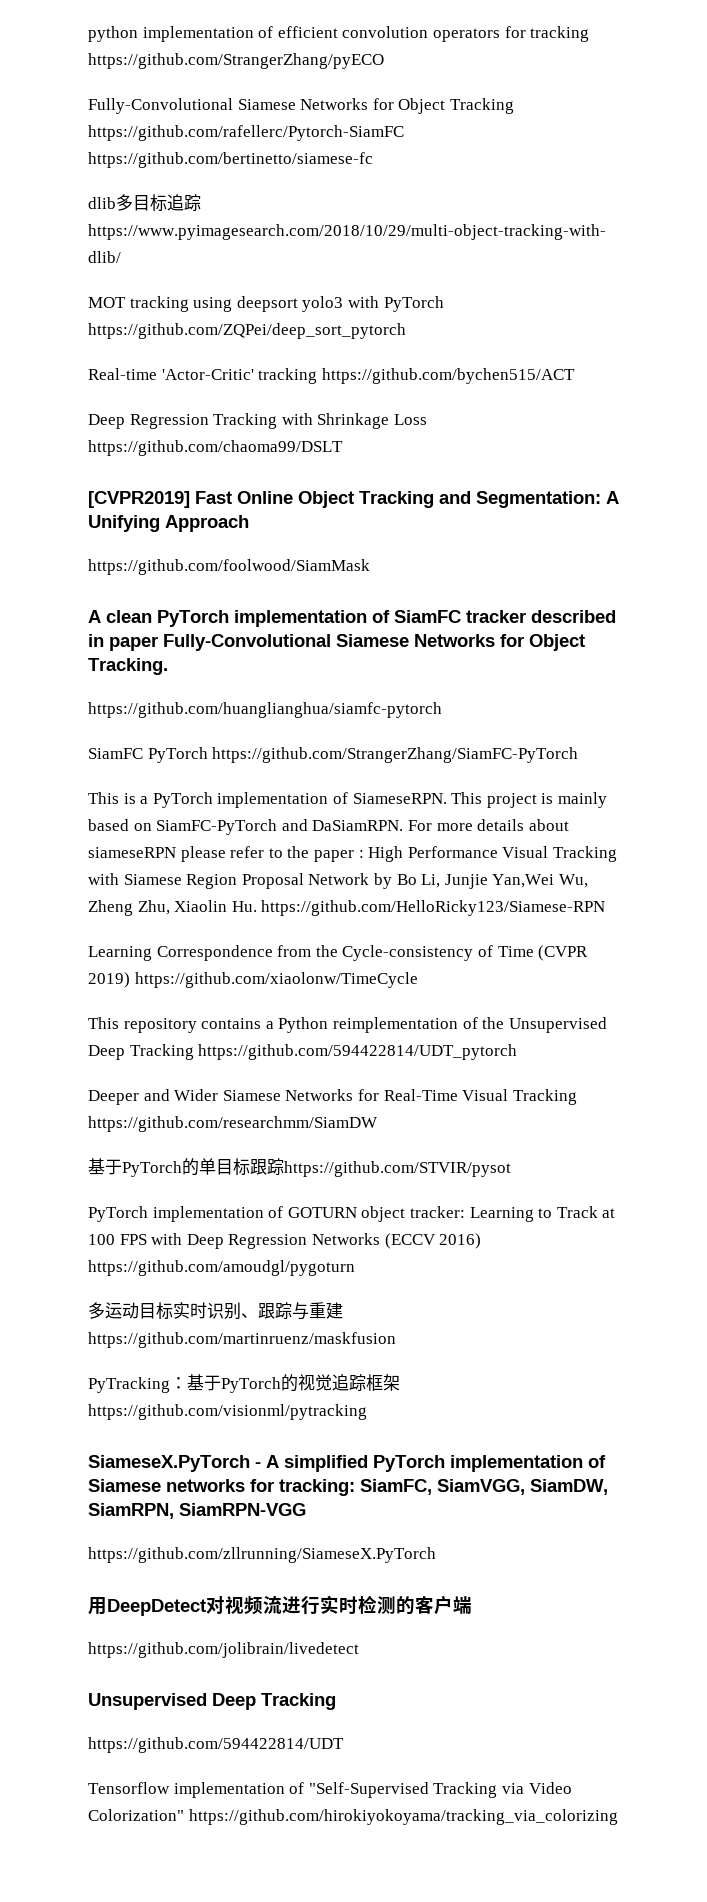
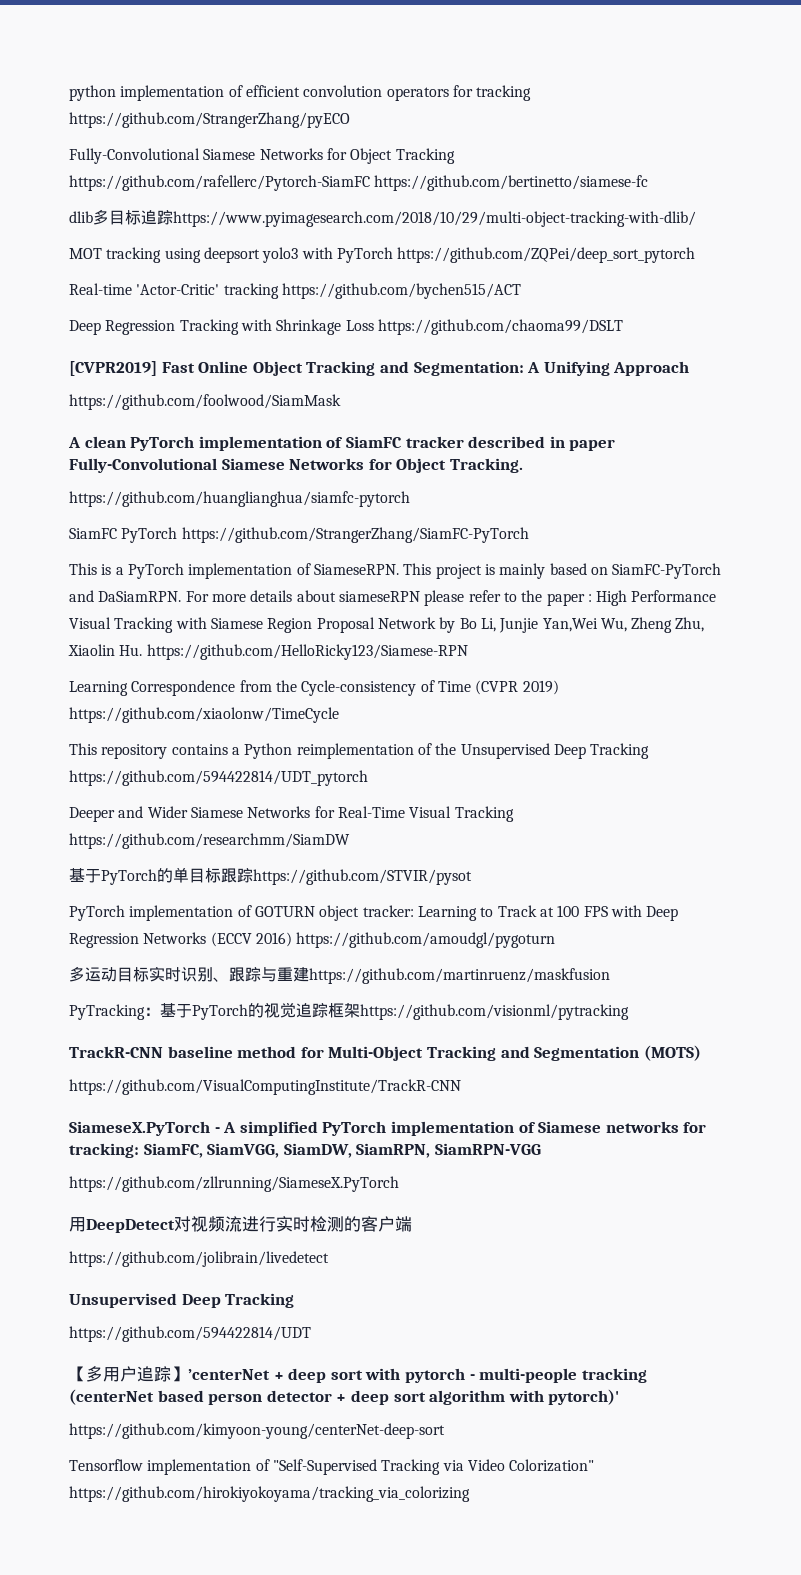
(367, 1412) none -> [69,1045,701,1061] [69,1079,461,1095] // TrackR-CNN baseline method for Multi-Object Tracking and Segmentation (MOTS) // https://github.com/VisualComputingInstitute/TrackR-CNN
(344, 1745) none -> [69,1366,647,1383] [69,1389,620,1405] [69,1423,445,1439] // 【多用户追踪】’centerNet + deep sort with pytorch - multi-people tracking (centerNet based person detector + deep sort algorithm with pytorch)' // https://github.com/kimyoon-young/centerNet-deep-sort

